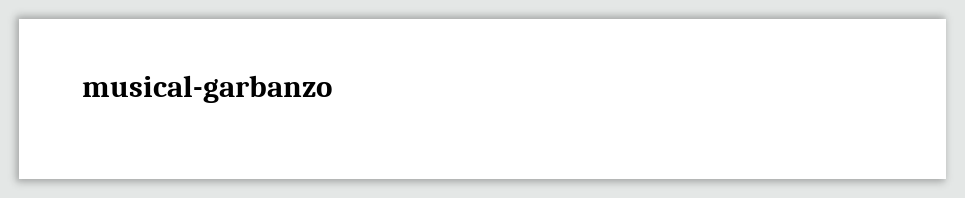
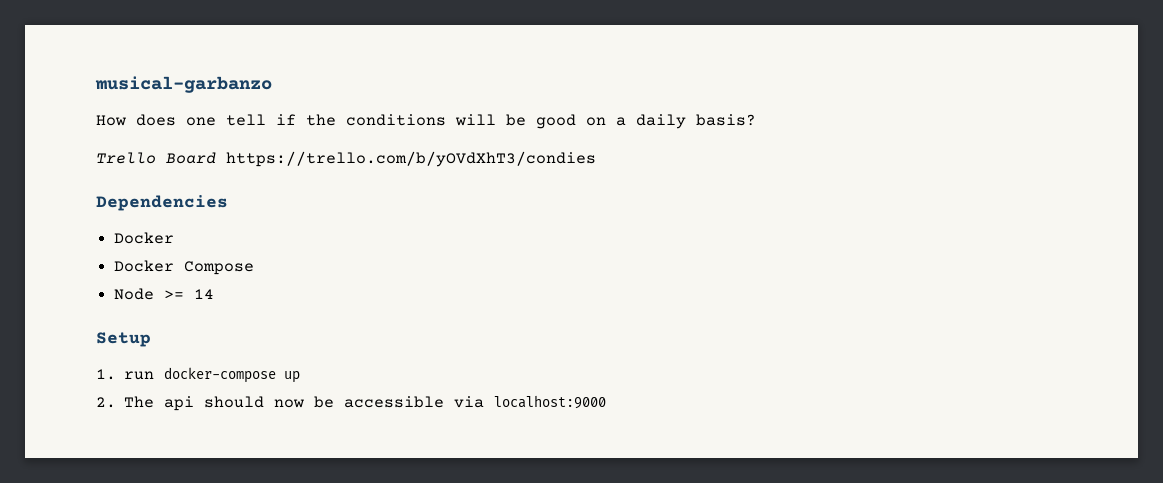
(332, 89) none -> [96,114,756,129] [96,151,596,167] [96,195,228,211] [114,232,175,244] [114,260,255,275] [114,288,215,300] [96,332,151,347] [96,367,301,383] [96,395,607,411] // How does one tell if the conditions will be good on a daily basis? // Trello Board https://trello.com/b/yOVdXhT3/condies // Dependencies // Docker // Docker Compose // Node >= 14 // Setup // 1. run docker-compose up // 2. The api should now be accessible via localhost:9000

